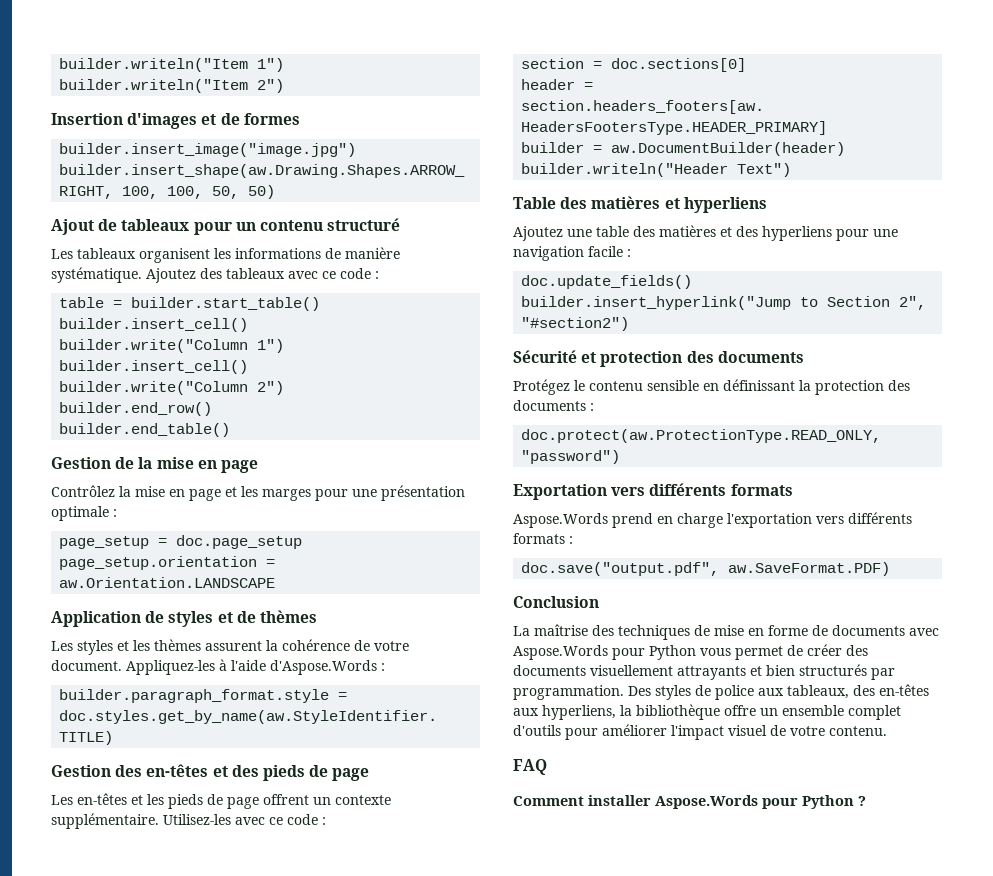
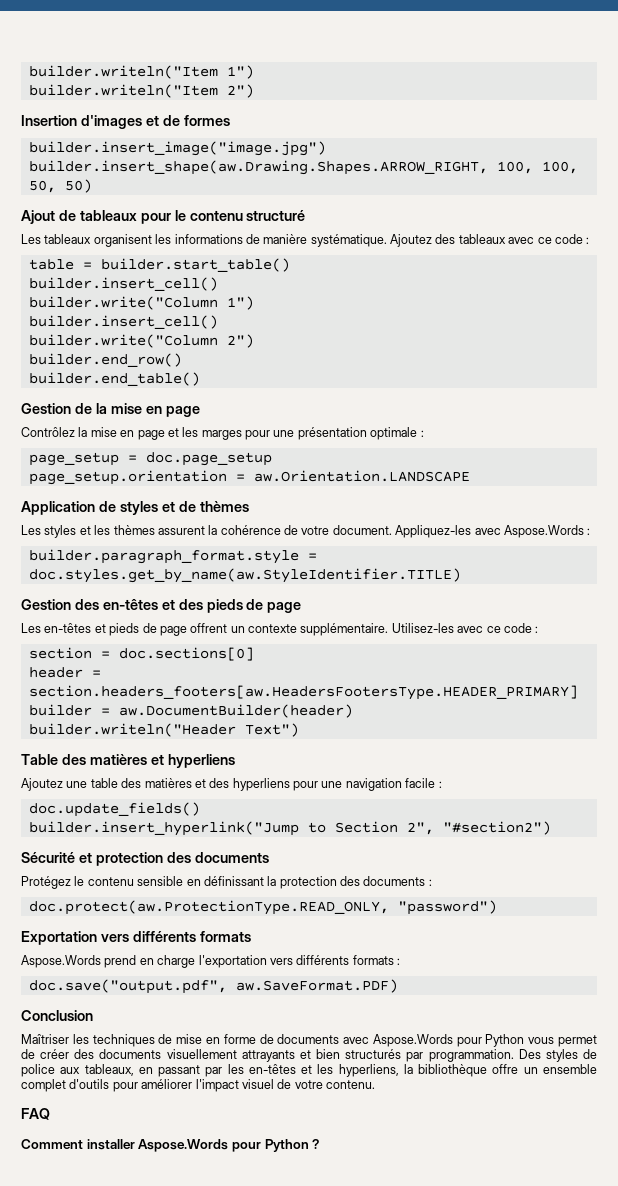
[235,222,256,231] un -> [174,210,186,221] le
[219,659,377,675] à l'aide d'Aspose.Words -> [474,525,584,538] avec Aspose.Words
[147,794,164,805] les -> (106, 628) none
[513,624,614,636] La maîtrise des -> [21,1034,89,1044] Maîtriser les
[853,684,929,696] [513,708,539,716] des en-têtes aux -> [138,1064,334,1077] en passant par les en-têtes et les

